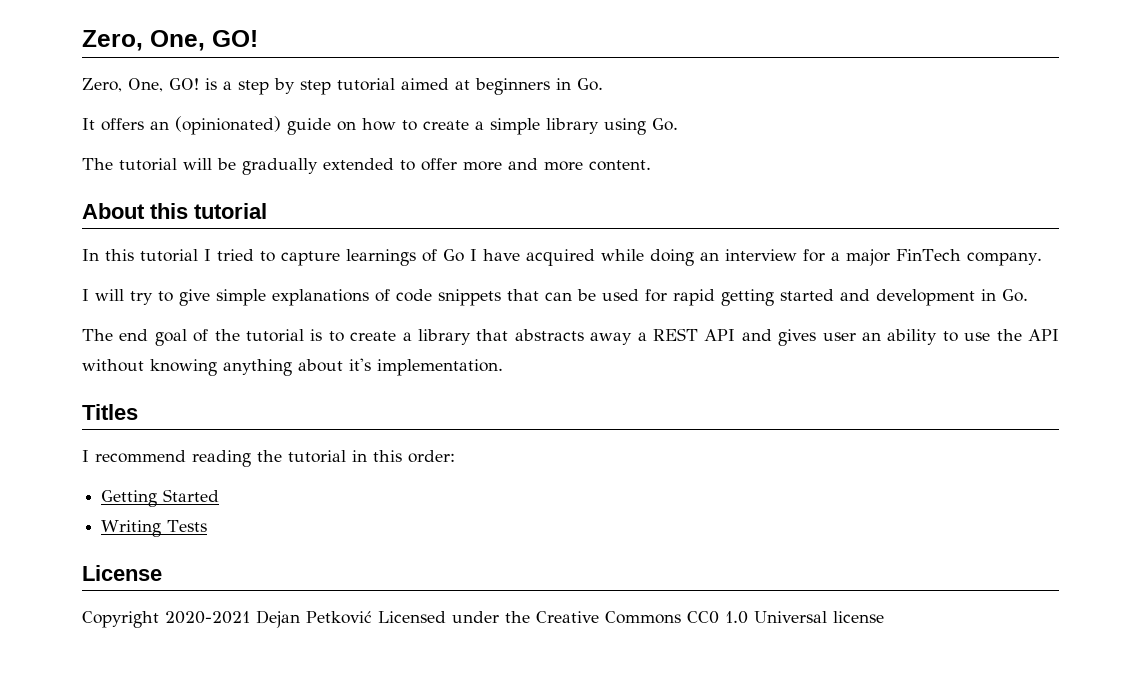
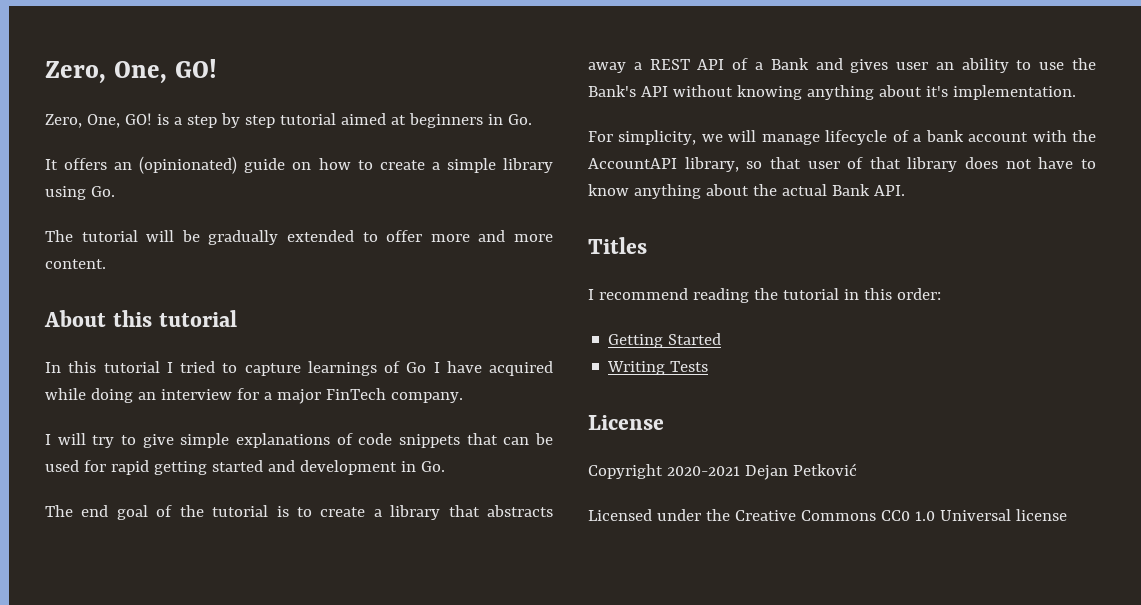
(736, 335) none -> [732,58,809,70] of a Bank
(1022, 335) none -> [588,85,636,97] Bank's
(503, 367) none -> [588,130,1096,145] [588,157,1096,172] [588,184,905,199] // For simplicity, we will manage lifecycle of a bank account with the AccountAPI library, so that user of that library does not have to know anything about the actual Bank API.
(372, 617) none -> (857, 469) //

